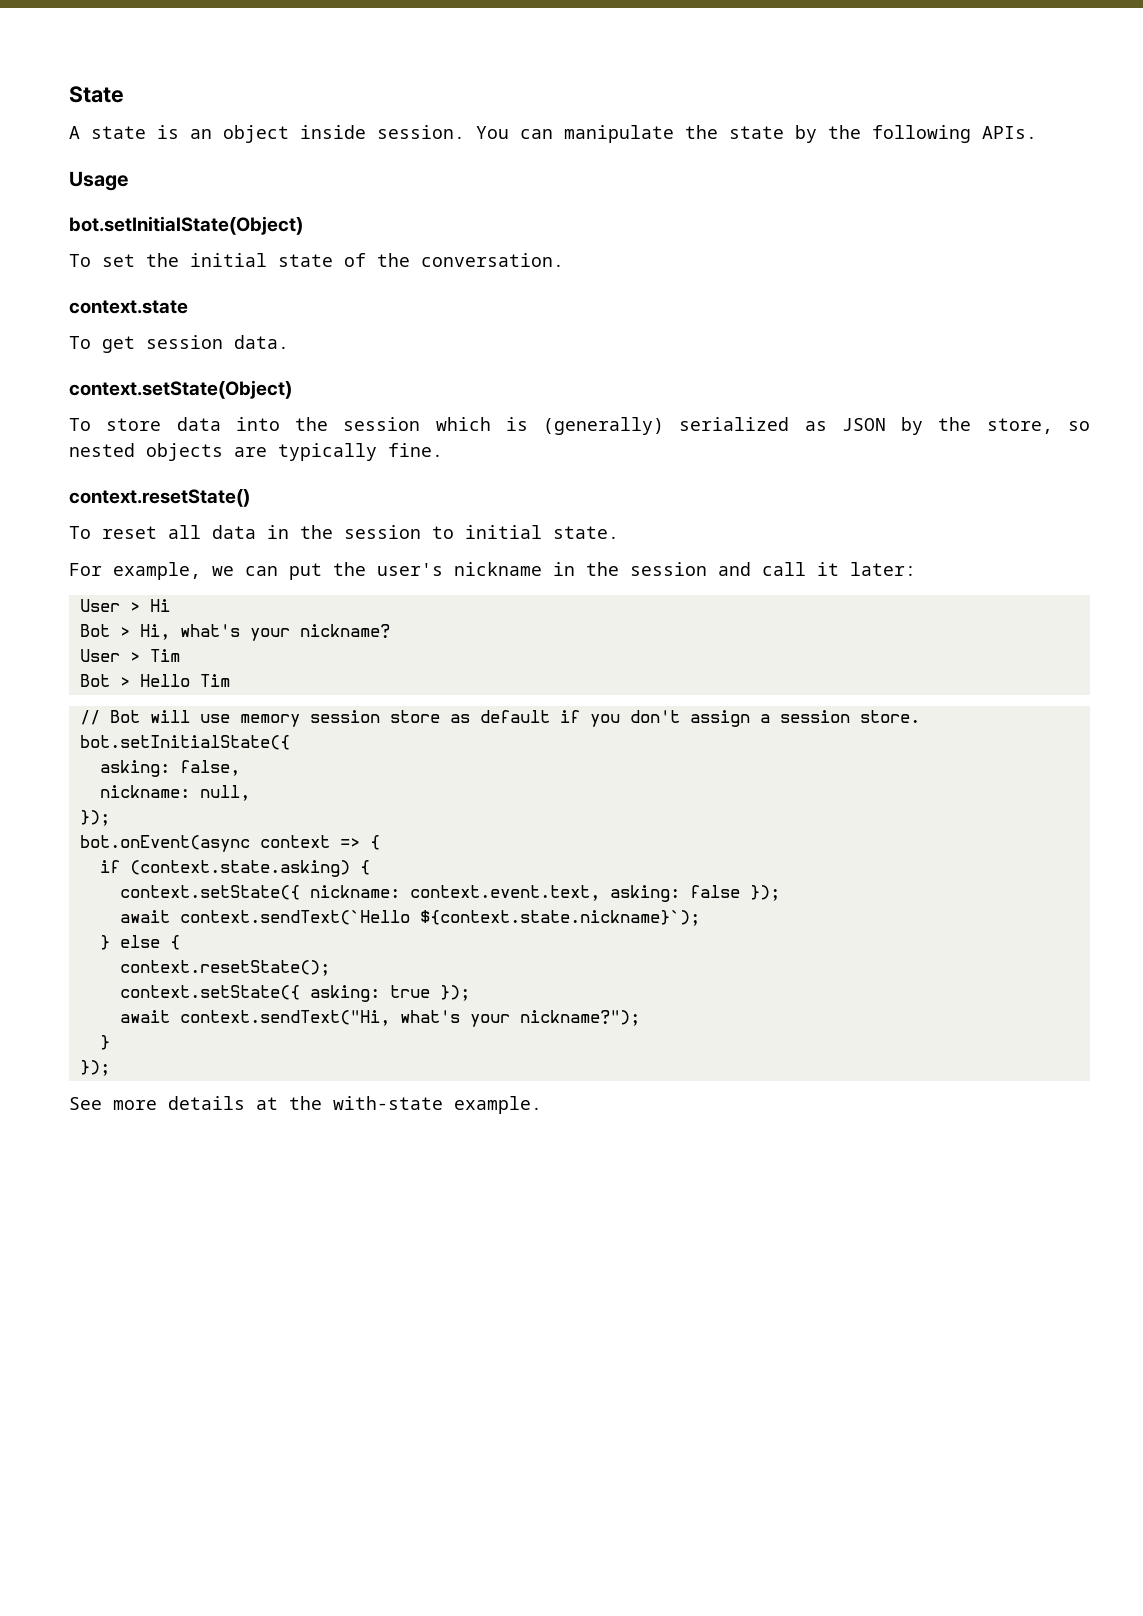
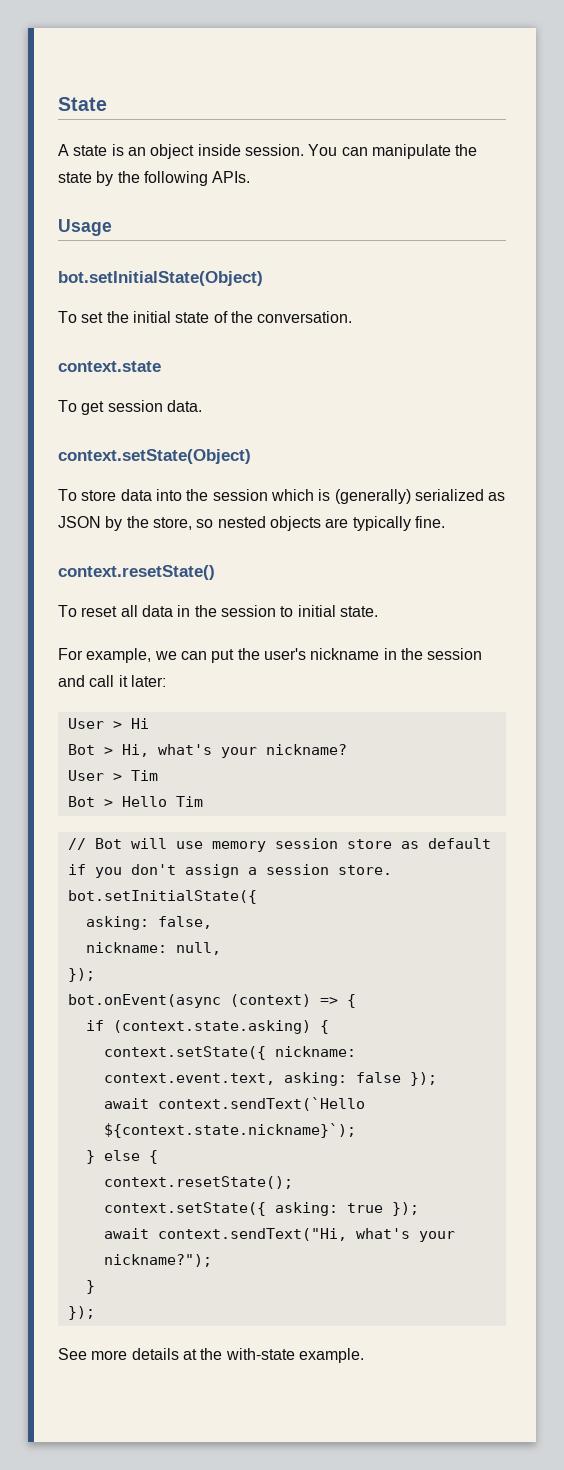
[259,835,330,848] context -> [229,994,311,1007] (context)

